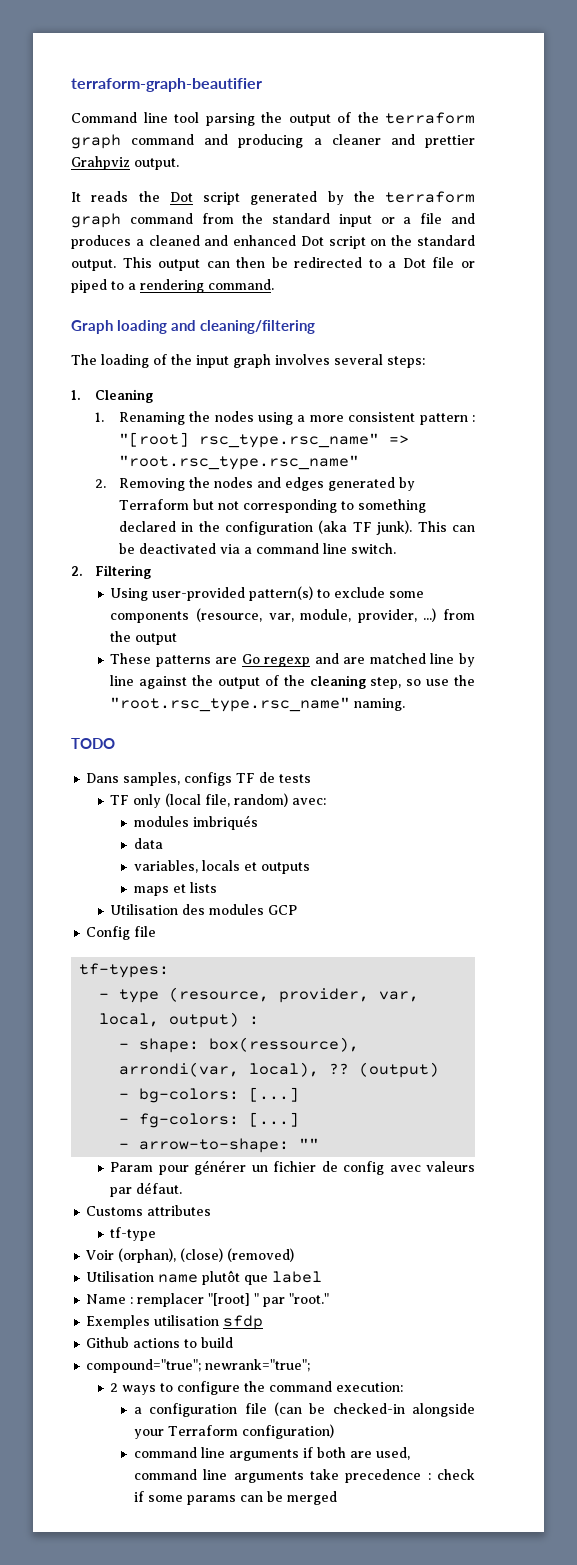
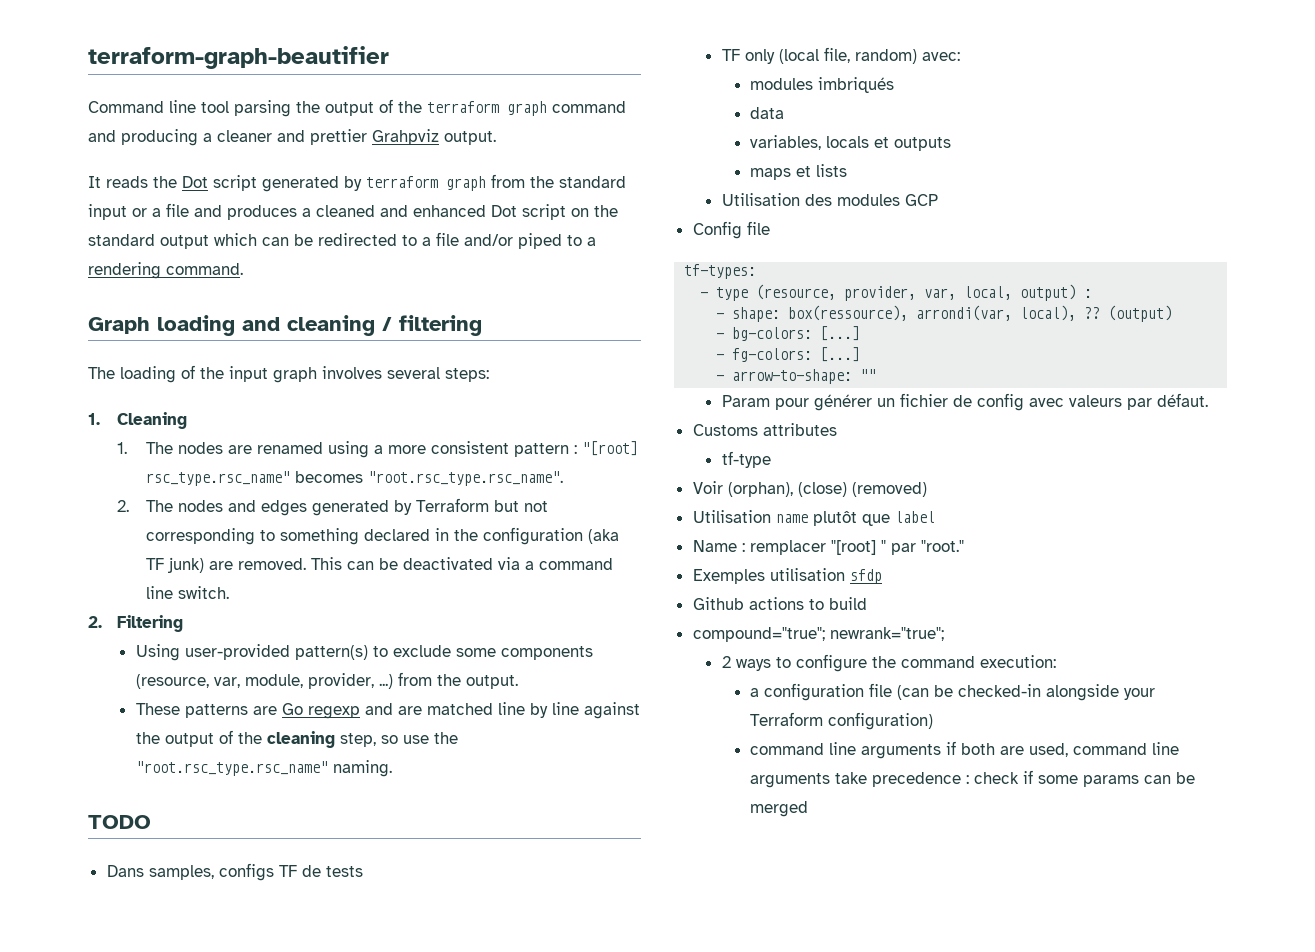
[353,191,475,203] [71,213,193,228] the terraform graph command -> [366,176,486,191] terraform graph
[71,257,266,271] output. This output can then -> [160,233,289,249] output which can
[402,257,476,268] Dot file or -> [436,232,513,246] file and/or
[200,320,316,334] cleaning/filtering -> [287,315,482,336] cleaning / filtering
[118,411,254,425] Renaming the nodes -> [145,442,323,454] The nodes are renamed
[388,435,409,444] [118,455,359,470] [94,477,210,491] => "root.rsc_type.rsc_name" // 2. Removing the -> [294,471,563,486] [116,500,173,512] becomes "root.rsc_type.rsc_name". // 2. The
[376,520,413,535] junk). -> [167,557,306,573] junk) are removed.
[135,633,178,645] output -> [465,675,518,689] output.

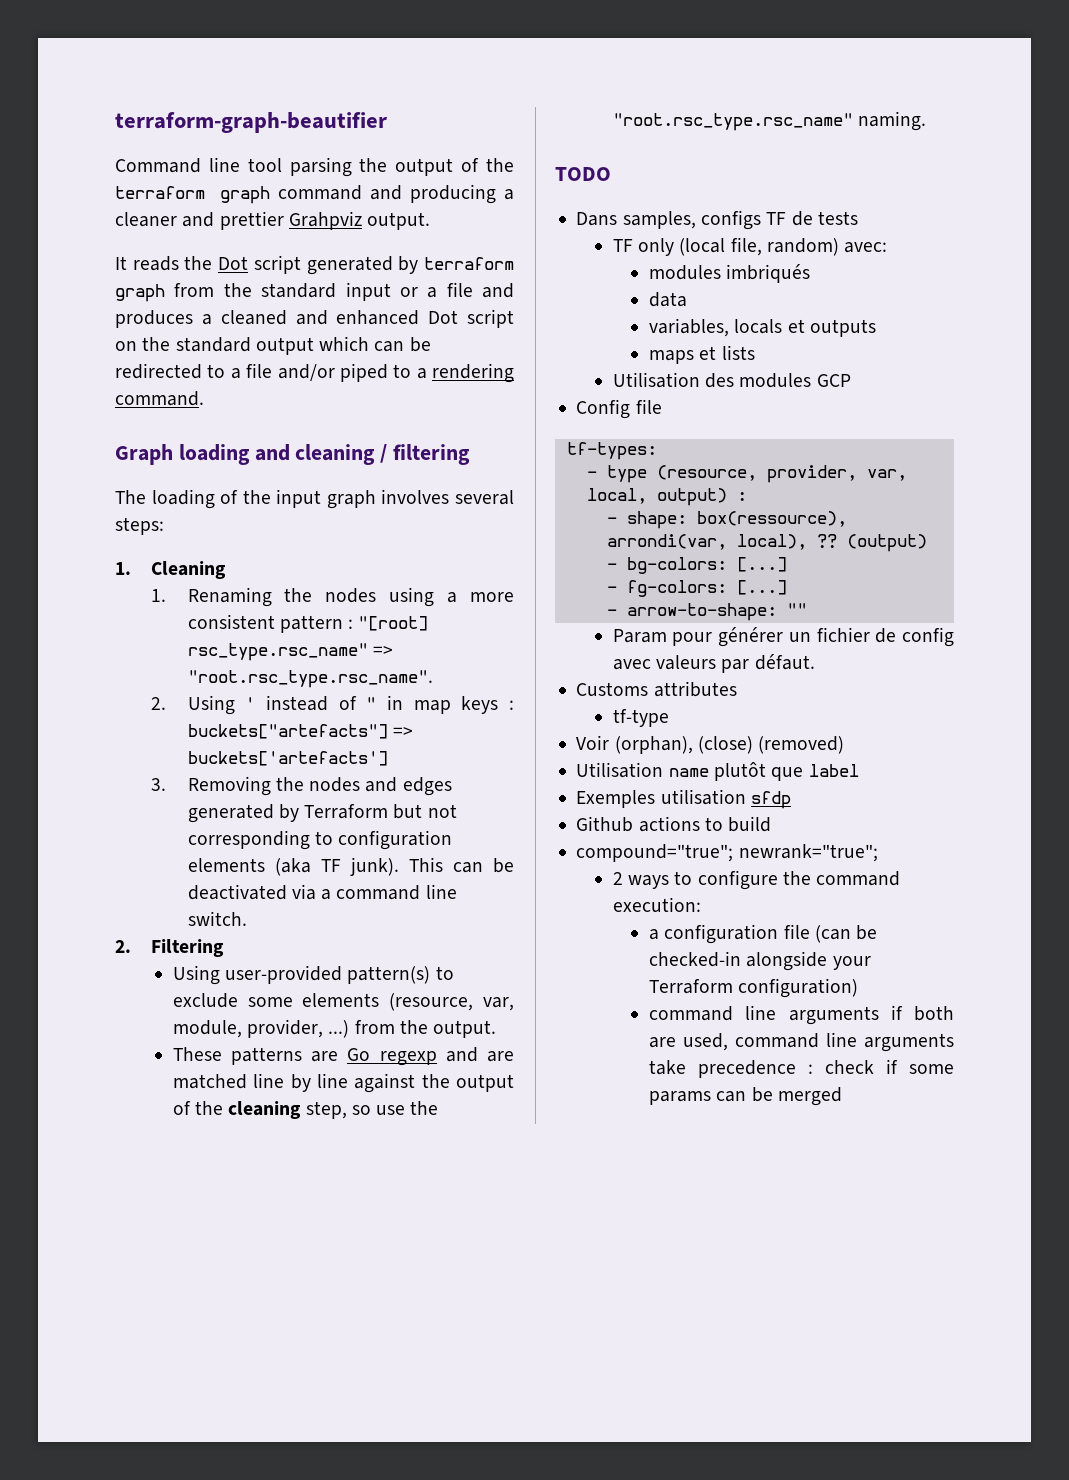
[145,442,323,454] The nodes are renamed -> [187,587,377,607] Renaming the nodes
[294,471,363,483] becomes -> [372,646,393,656] =>
[145,500,173,512] The -> [187,695,515,715] [187,724,413,739] [187,751,388,766] [151,776,304,796] Using ' instead of " in map keys : buckets["artefacts"] => buckets['artefacts'] // 3. Removing the
[279,527,619,545] [145,557,306,573] something declared in the configuration (aka TF junk) are removed. -> [338,830,453,850] [187,857,399,876] configuration elements (aka TF junk).
[500,646,593,660] components -> [302,993,380,1007] elements
[692,540,964,555] // Name : remplacer "[root] " par "root." -> (859, 770) none

